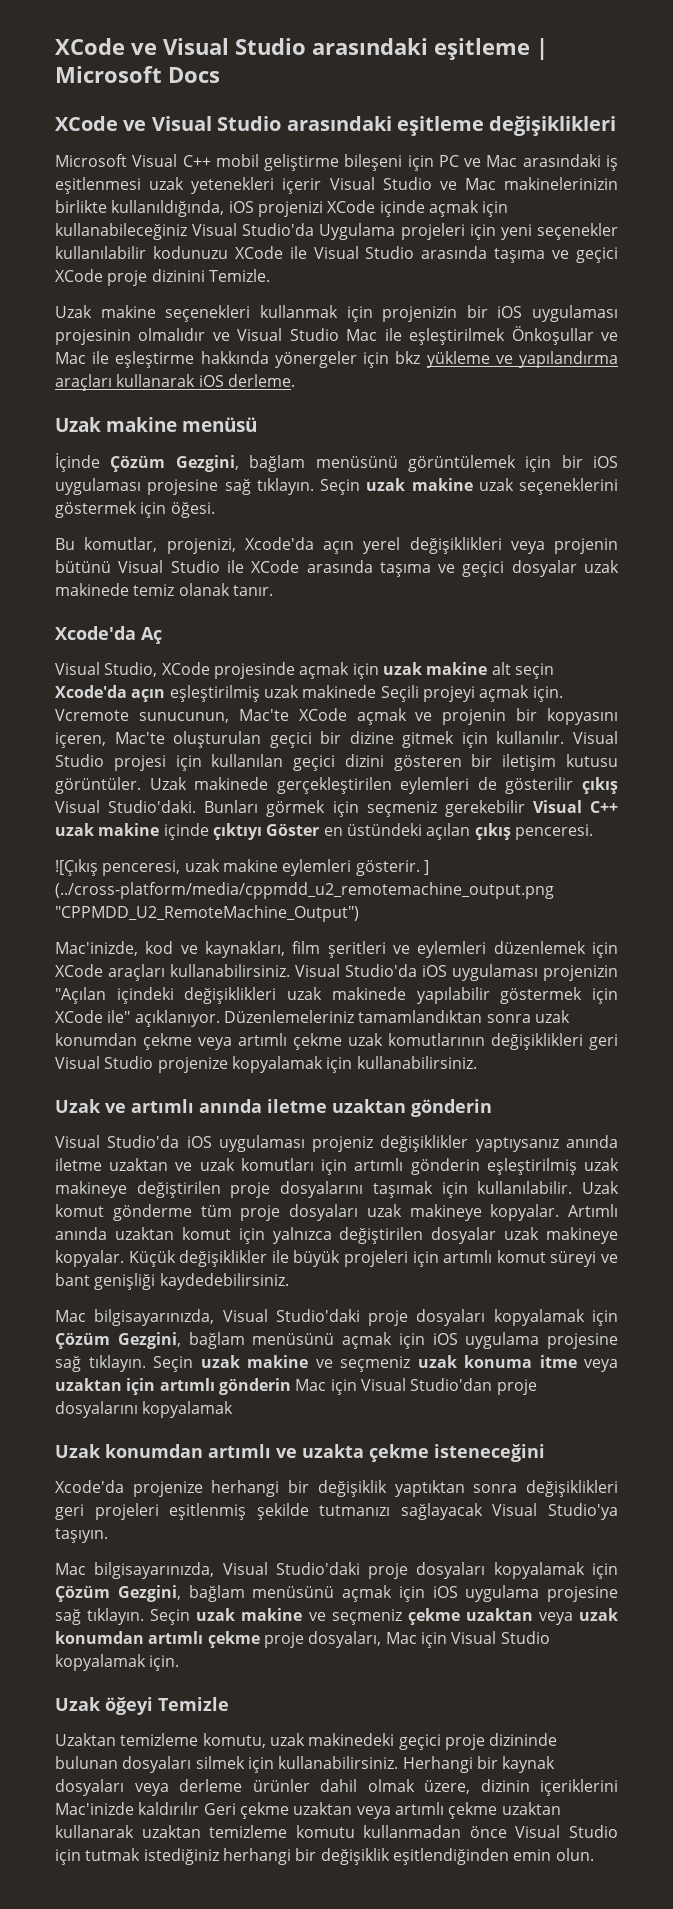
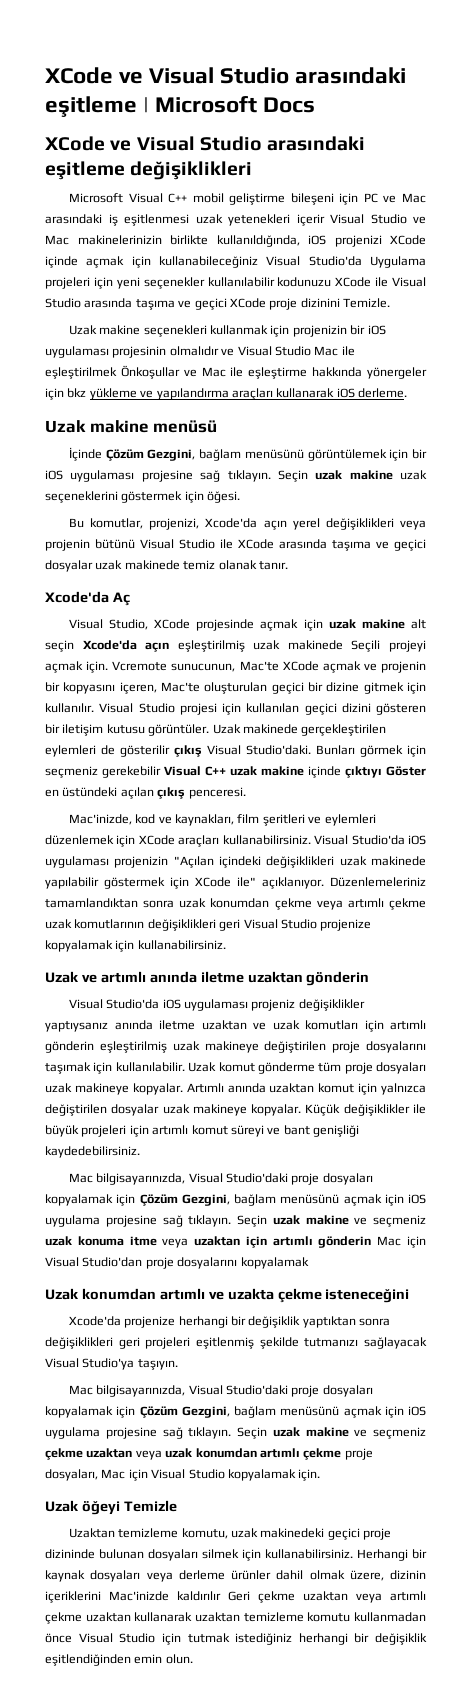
[55,859,429,876] [55,882,554,899] [55,905,359,922] // ![Çıkış penceresi, uzak makine eylemleri gösterir. ] (../cross-platform/media/cppmdd_u2_remotemachine_output.png "CPPMDD_U2_RemoteMachine_Output") -> (246, 793) none

